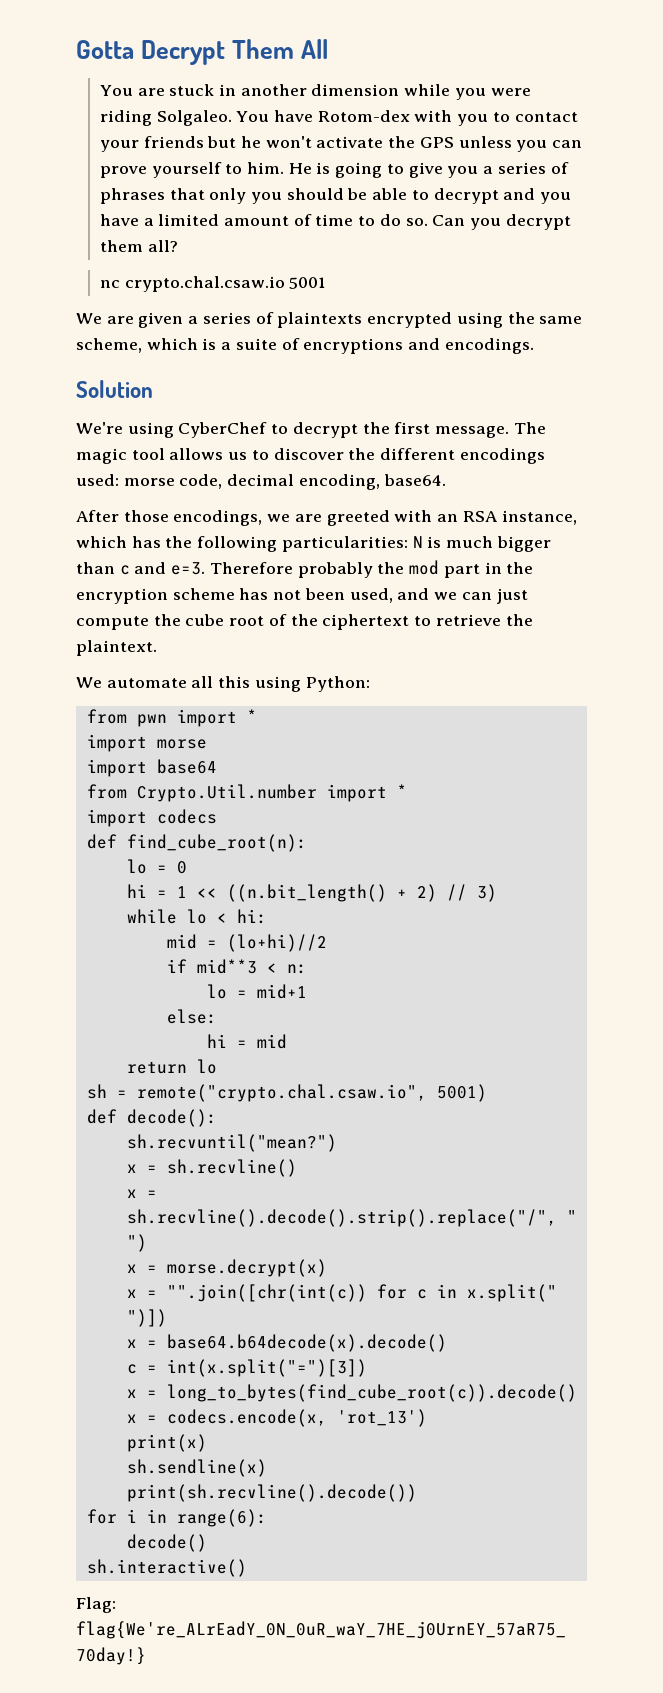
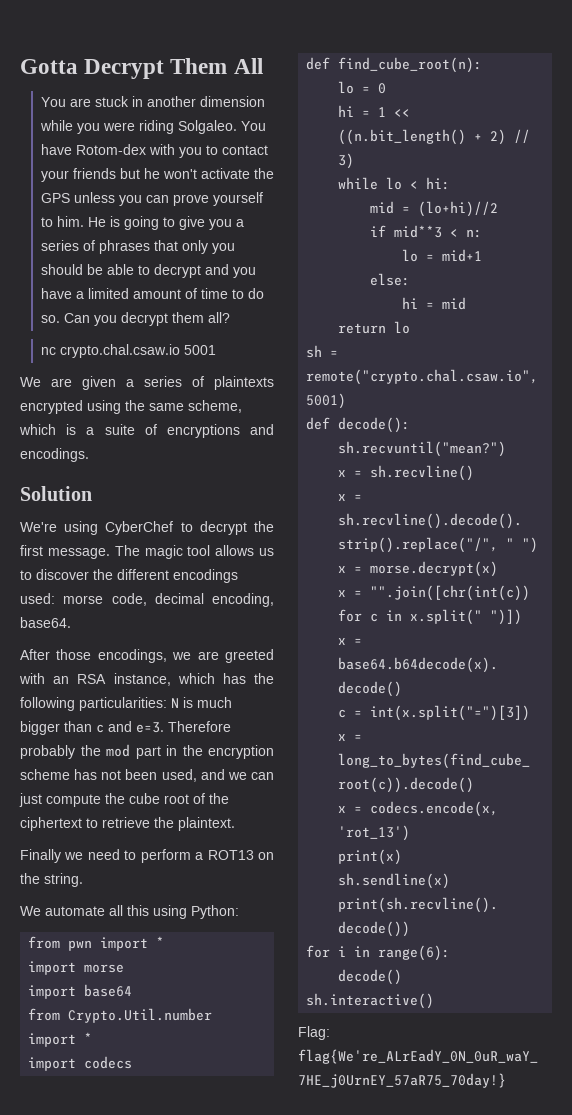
(157, 648) none -> [20,849,274,863] [20,873,83,887] // Finally we need to perform a ROT13 on the string.

